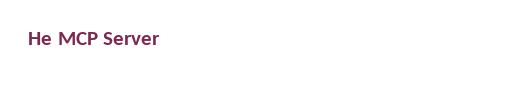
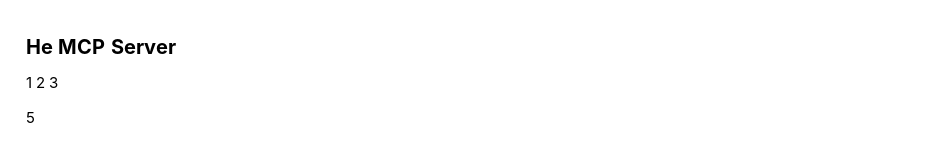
(161, 38) none -> [26,77,59,88] [26,112,35,123] // 1 2 3 // 5

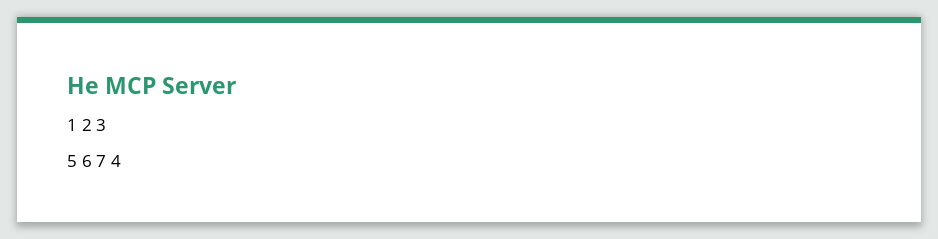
(35, 117) none -> [81,155,121,167] 6 7 4

